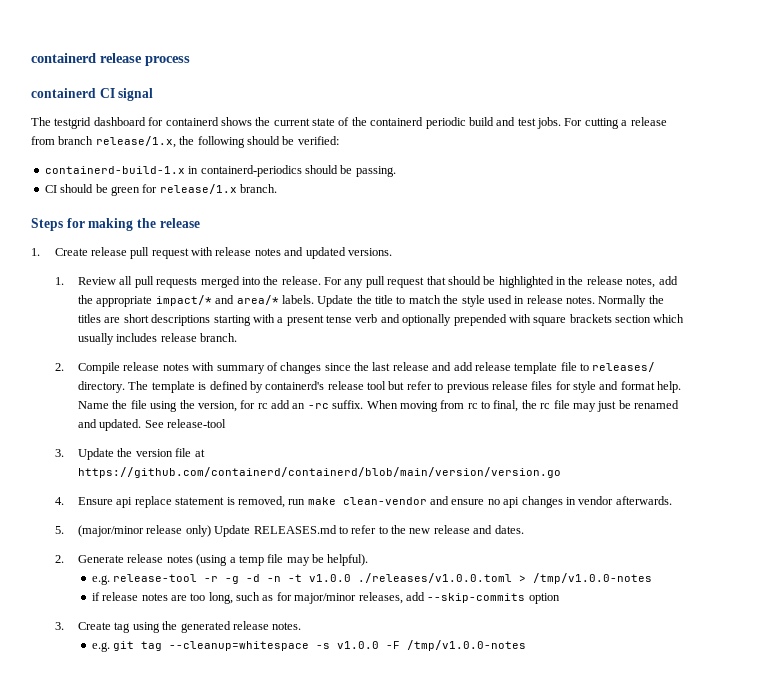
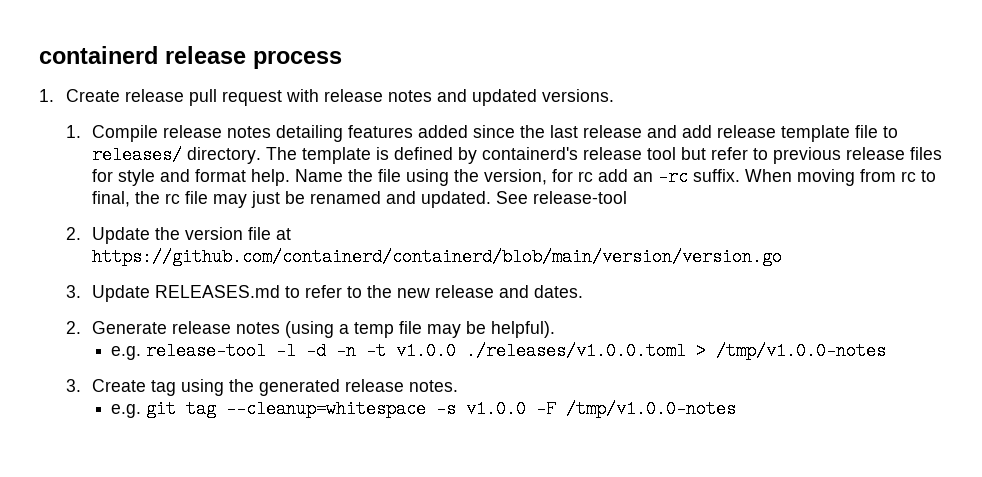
[31,88,154,101] [31,117,667,129] [31,136,339,148] [44,165,396,177] [44,184,277,196] [31,218,200,231] // containerd CI signal // The testgrid dashboard for containerd shows the current state of the containerd periodic build and test jobs. For cutting a release from branch release/1.x, the following should be verified: // containerd-build-1.x in containerd-periodics should be passing. // CI should be green for release/1.x branch. // Steps for making the release -> (342, 60) none
[78,276,678,288] [78,295,664,307] [78,314,685,326] [78,333,238,345] [54,362,322,374] Review all pull requests merged into the release. For any pull request that should be highlighted in the release notes, add the appropriate impact/* and area/* labels. Update the title to match the style used in release notes. Normally the titles are short descriptions starting with a present tense verb and optionally prepended with square brackets section which usually includes release branch. // 2. Compile release notes with summary of changes -> [92,125,469,142] Compile release notes detailing features added
[54,449,64,457] 3. -> [65,227,81,240] 2.
[54,496,672,508] [54,525,211,537] 4. Ensure api replace statement is removed, run make clean-vendor and ensure no api changes in vendor afterwards. // 5. (major/minor release only) -> [65,285,81,298] 3.
[204,576,240,584] -r -g -> [276,342,297,360] -l
[91,592,560,604] // if release notes are too long, such as for major/minor releases, add --skip-commits option -> (887, 351) none

